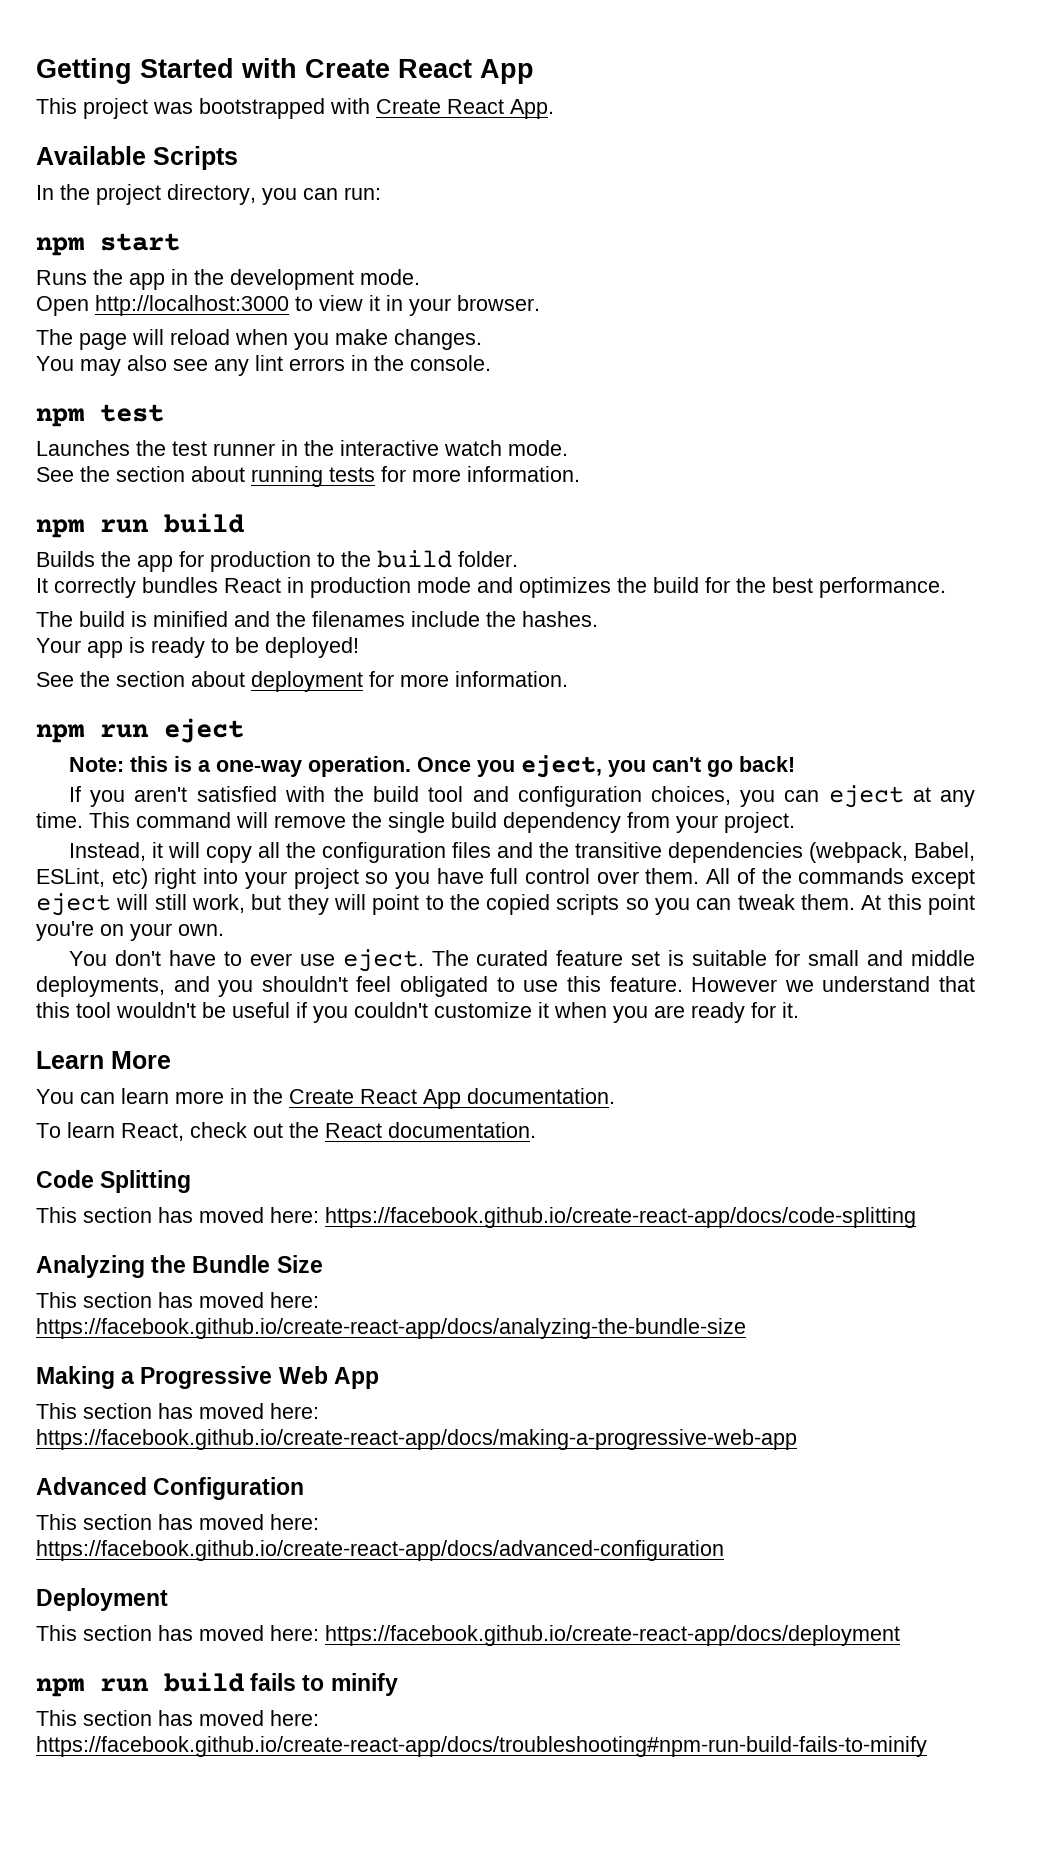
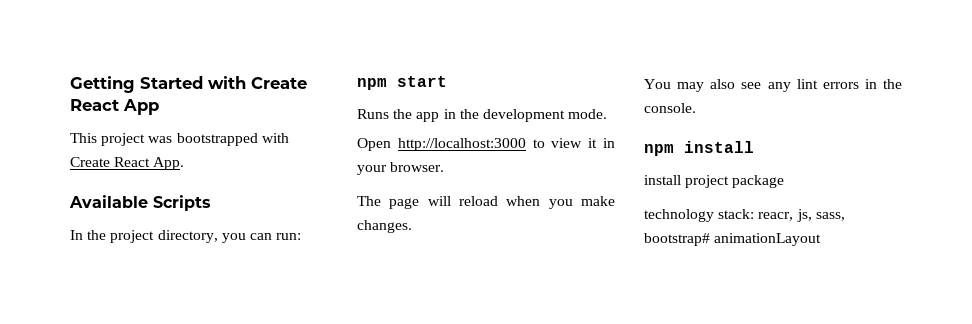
[100,404,164,422] [36,440,568,456] [36,466,580,487] [36,513,244,538] [36,550,518,572] [36,577,946,598] [36,611,598,627] [36,637,359,658] [36,671,568,692] [36,718,244,743] [68,755,795,778] [68,785,975,808] [36,812,795,833] [68,842,975,863] [36,868,976,889] [36,893,975,916] [36,921,224,941] [68,949,975,972] [36,976,976,997] [36,1002,799,1023] [36,1051,171,1069] [36,1088,615,1109] [36,1122,536,1141] [36,1170,192,1193] [36,1207,916,1228] [36,1255,323,1278] [36,1292,319,1308] [36,1318,746,1339] [36,1366,379,1389] [36,1403,319,1419] [36,1429,797,1450] [36,1477,305,1500] [36,1514,319,1530] [36,1540,724,1561] [36,1588,168,1611] [36,1625,900,1646] [36,1672,398,1697] [36,1710,319,1726] [36,1736,927,1757] test // Launches the test runner in the interactive watch mode. // See the section about running tests for more information. // npm run build // Builds the app for production to the build folder. // It correctly bundles React in production mode and optimizes the build for the best performance. // The build is minified and the filenames include the hashes. // Your app is ready to be deployed! // See the section about deployment for more information. // npm run eject // Note: this is a one-way operation. Once you eject, you can't go back! // If you aren't satisfied with the build tool and configuration choices, you can eject at any time. This command will remove the single build dependency from your project. // Instead, it will copy all the configuration files and the transitive dependencies (webpack, Babel, ESLint, etc) right into your project so you have full control over them. All of the commands except eject will still work, but they will point to the copied scripts so you can tweak them. At this point you're on your own. // You don't have to ever use eject. The curated feature set is suitable for small and middle deployments, and you shouldn't feel obligated to use this feature. However we understand that this tool wouldn't be useful if you couldn't customize it when you are ready for it. // Learn More // You can learn more in the Create React App documentation. // To learn React, check out the React documentation. // Code Splitting // This section has moved here: https://facebook.github.io/create-react-app/docs/code-splitting // Analyzing the Bundle Size // This section has moved here: https://facebook.github.io/create-react-app/docs/analyzing-the-bundle-size // Making a Progressive Web App // This section has moved here: https://facebook.github.io/create-react-app/docs/making-a-progressive-web-app // Advanced Configuration // This section has moved here: https://facebook.github.io/create-react-app/docs/advanced-configuration // Deployment // This section has moved here: https://facebook.github.io/create-react-app/docs/deployment // npm run build fails to minify // This section has moved here: https://facebook.github.io/create-react-app/docs/troubleshooting#npm-run-build-fails-to-minify -> [684,141,754,153] [644,175,785,188] [644,209,845,222] [644,233,822,246] install // install project package // technology stack: reacr, js, sass, bootstrap# animationLayout

